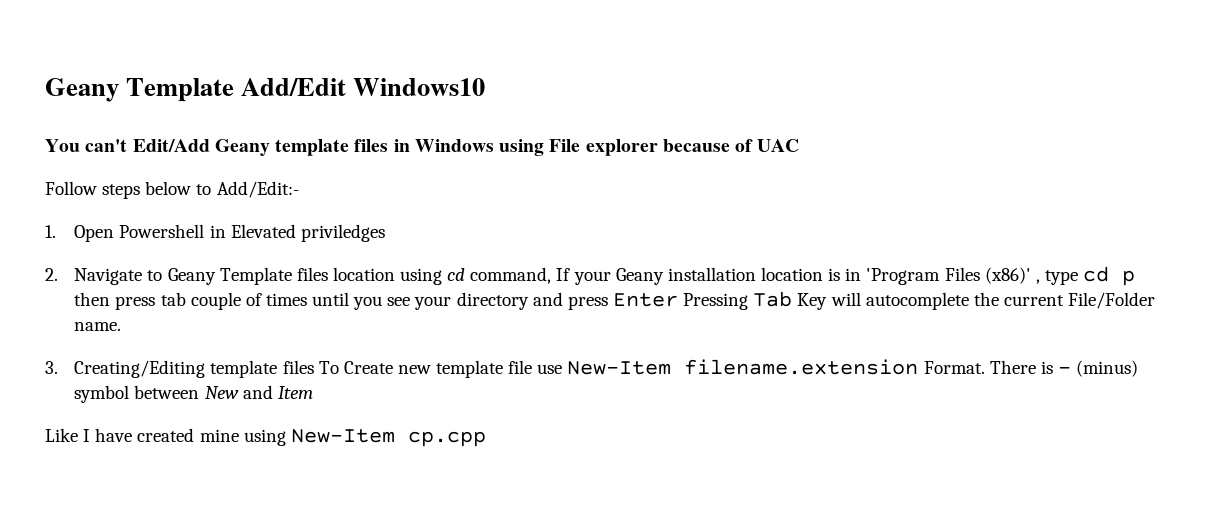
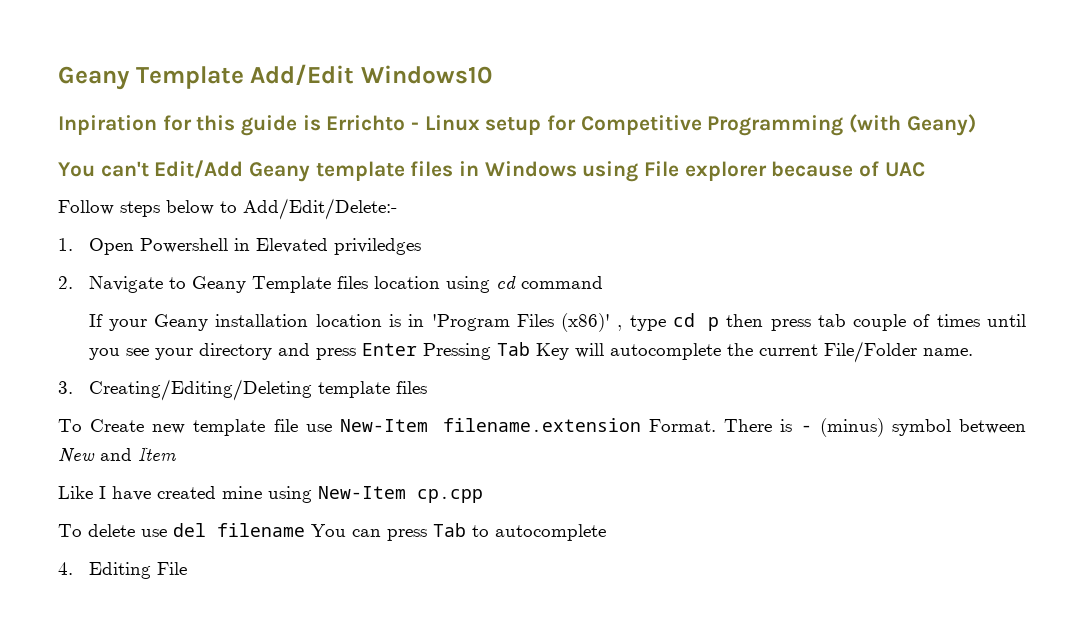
(486, 87) none -> [58,114,976,136] // Inpiration for this guide is Errichto - Linux setup for Competitive Programming (with Geany)
[216,181,299,198] Add/Edit:- -> [243,198,397,220] Add/Edit/Delete:-
[470,267,552,284] command, -> [520,276,603,289] command //
[74,360,314,378] Creating/Editing template files -> [88,379,427,401] Creating/Editing/Deleting template files //
(486, 439) none -> [58,523,606,541] [58,562,187,579] // To delete use del filename You can press Tab to autocomplete // 4. Editing File

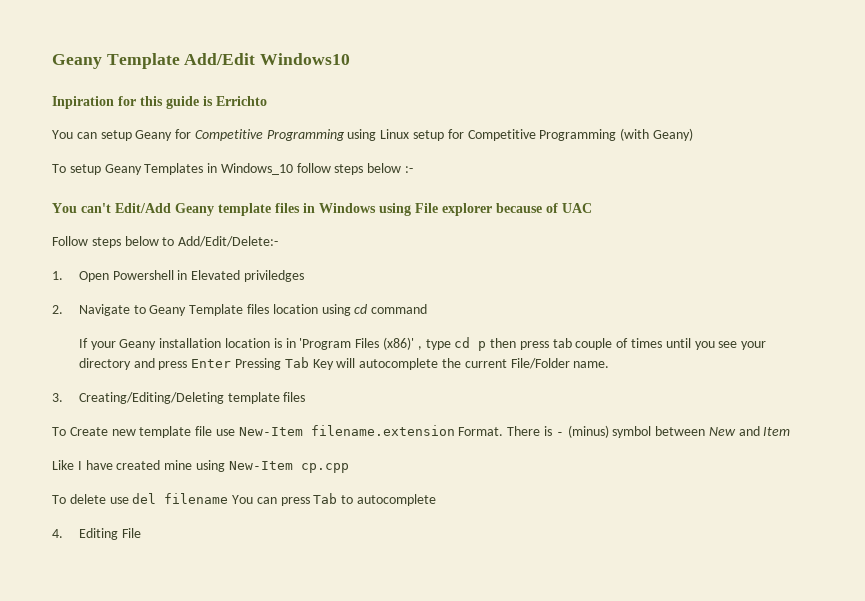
[411,122,420,130] - -> [52,129,377,141] // You can setup Geany for Competitive Programming using
(976, 125) none -> [52,163,414,175] // To setup Geany Templates in Windows_10 follow steps below :-

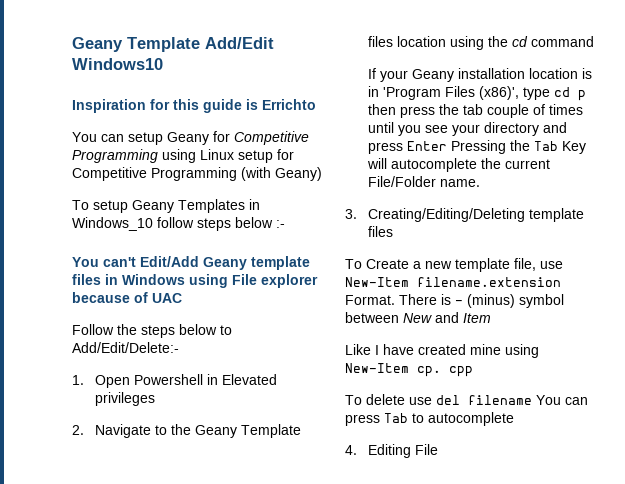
[52,96,114,109] Inpiration -> [72,99,146,113] Inspiration
(88, 241) none -> [117,324,137,335] the
[244,270,305,282] priviledges -> [94,392,155,406] privileges
(146, 309) none -> [170,424,191,435] the
(351, 310) none -> [487,36,508,47] the
[382,337,422,350] (x86)' , -> [478,86,519,100] (x86)',
(549, 345) none -> [438,104,459,115] the
(282, 364) none -> [509,140,530,151] the
(108, 431) none -> [413,261,421,269] a
[195,426,213,436] file -> [514,258,536,271] file,
[300,463,349,473] cp.cpp -> [417,366,473,377] cp. cpp

